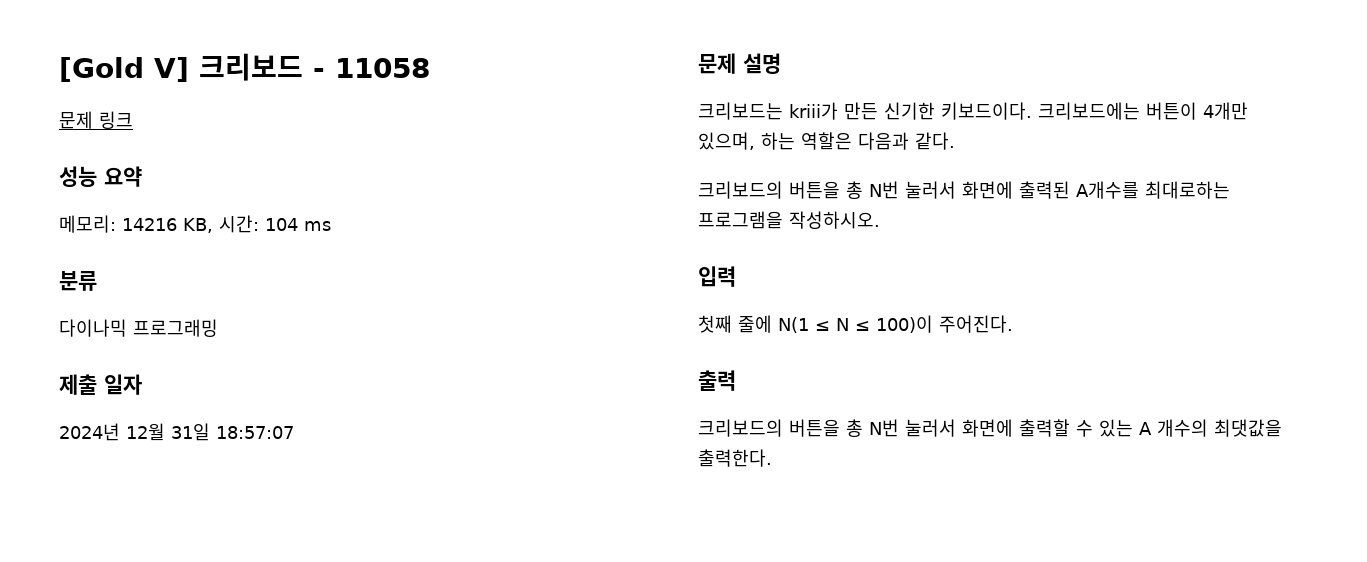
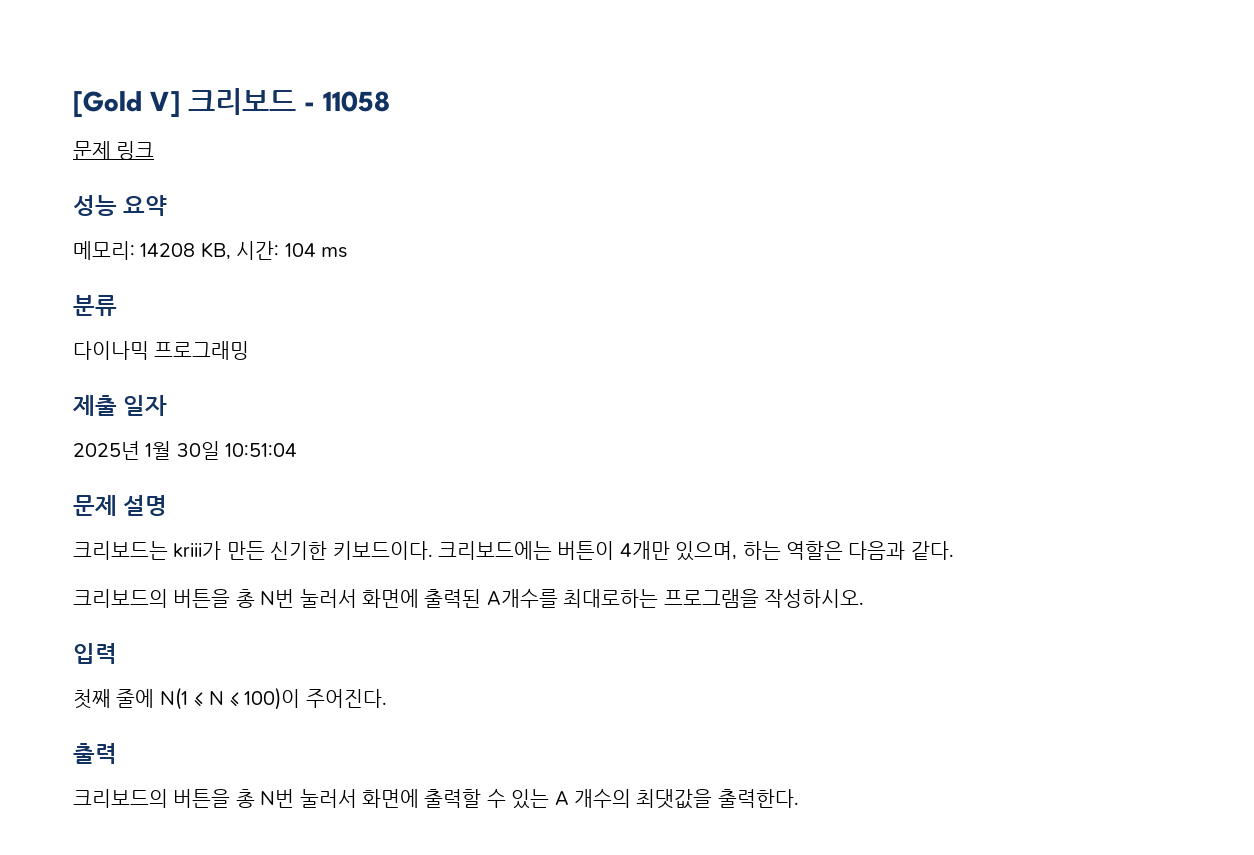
[122,218,177,231] 14216 -> [140,243,196,257] 14208
[59,423,294,441] 2024년 12월 31일 18:57:07 -> [73,441,298,460] 2025년 1월 30일 10:51:04

